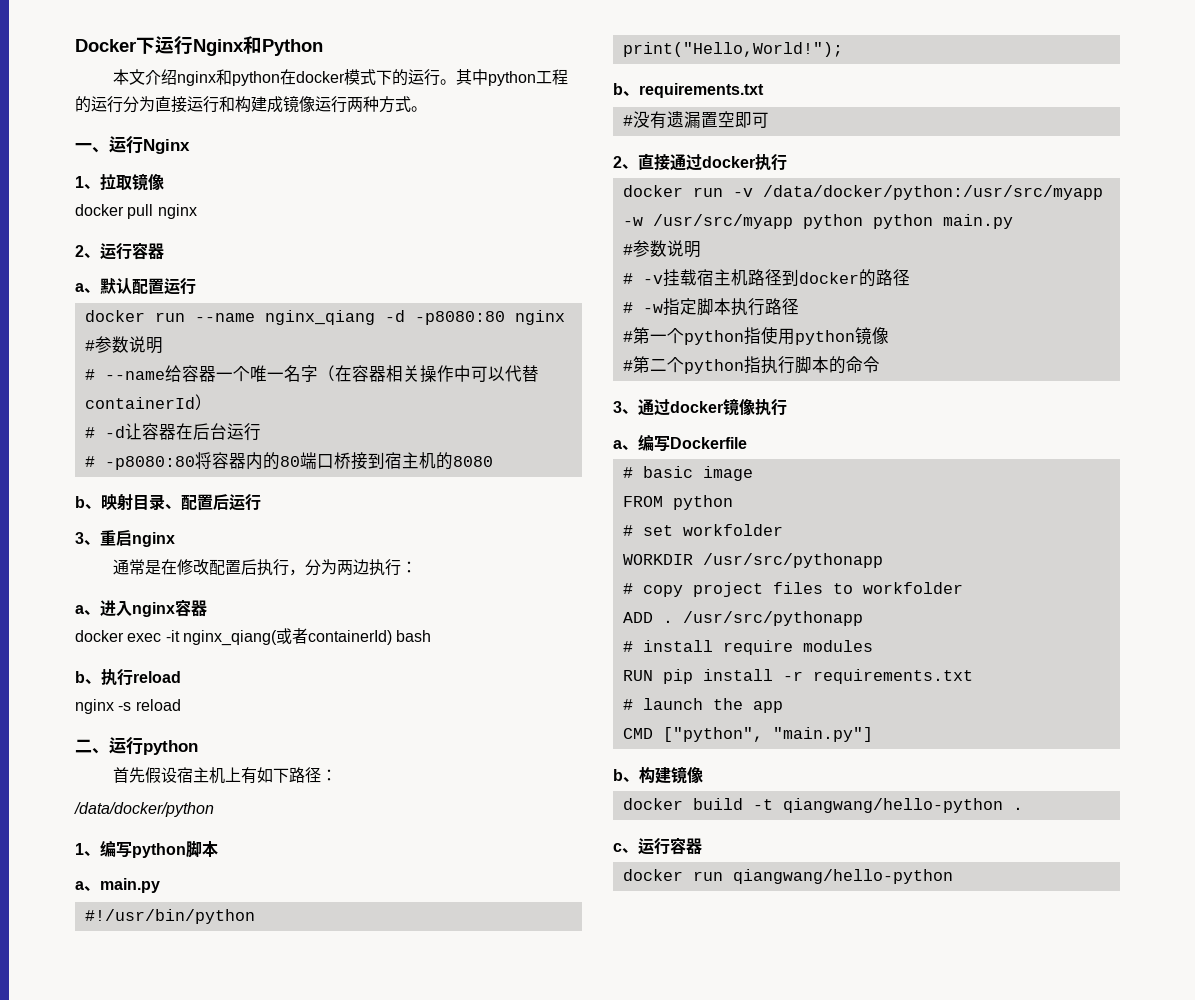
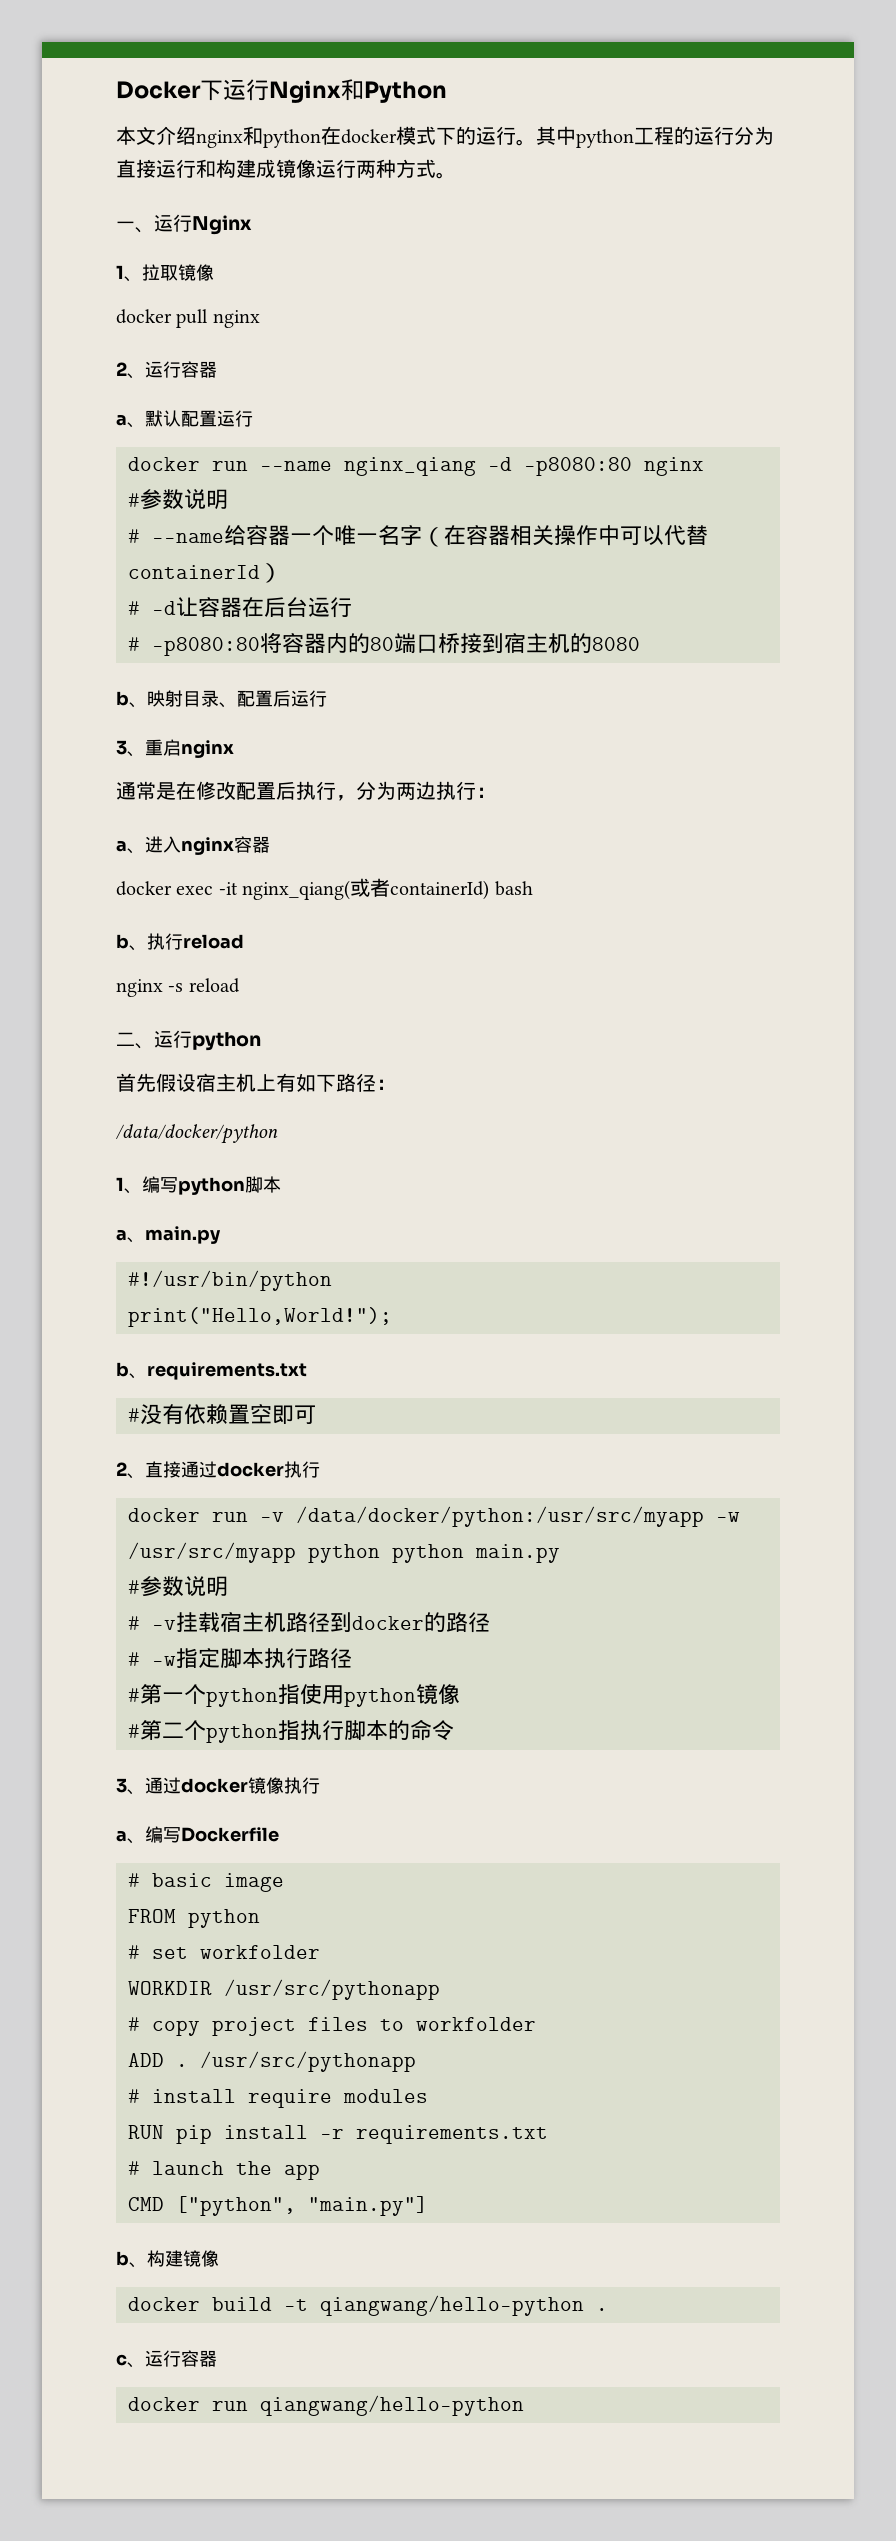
[666,111,701,128] 遗漏 -> [184,1404,228,1424] 依赖

